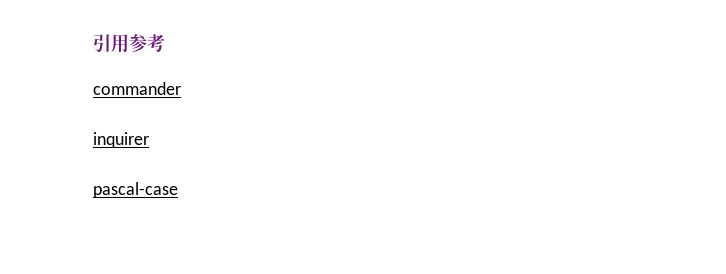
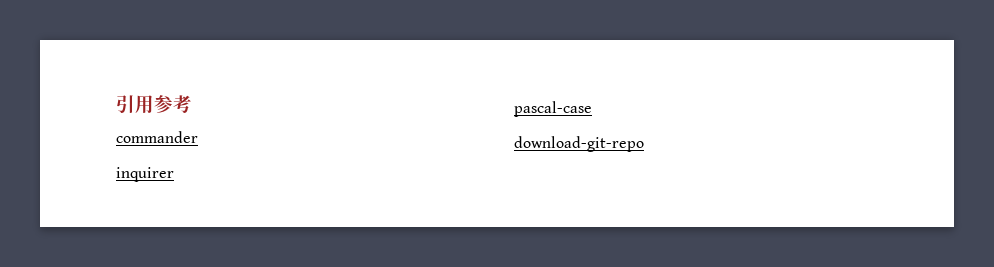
(178, 190) none -> [514,136,644,152] // download-git-repo

